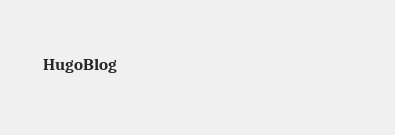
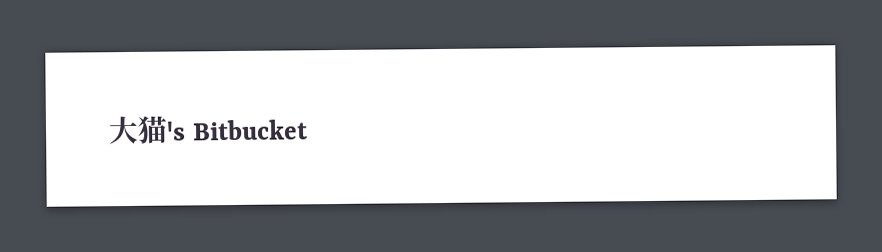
[43,58,117,73] HugoBlog -> [108,115,308,145] 大猫's Bitbucket

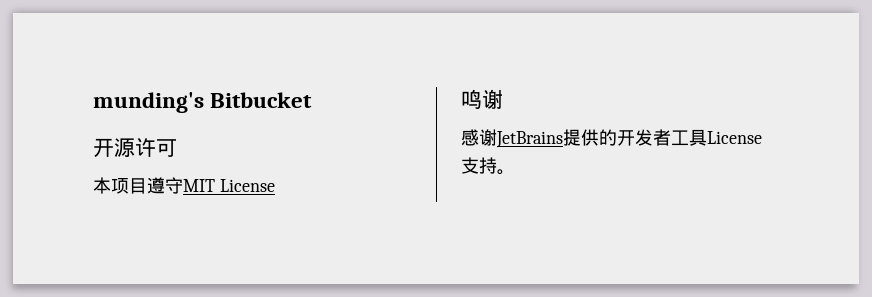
[108,115,186,145] 大猫's -> [93,92,204,113] munding's
(308, 130) none -> [93,138,177,158] [93,177,275,194] [461,89,503,109] [461,129,762,148] [461,157,515,175] // 开源许可 // 本项目遵守MIT License // 鸣谢 // 感谢JetBrains提供的开发者工具License支持。

